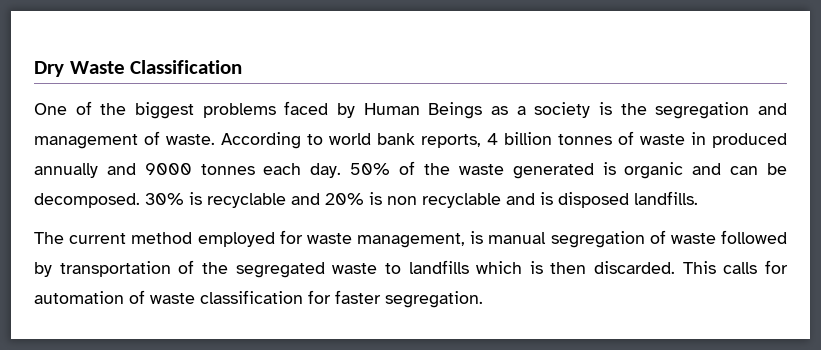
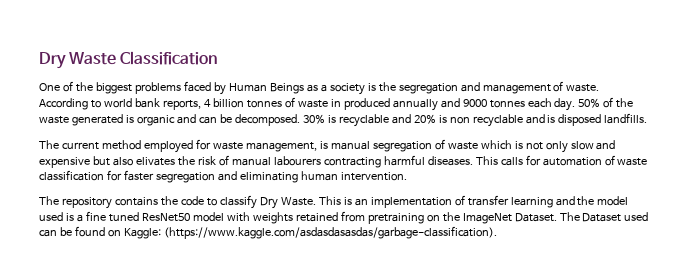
[720,230,787,244] [34,260,676,278] followed by transportation of the segregated waste to landfills which is then discarded. -> [480,140,616,153] [39,155,473,168] which is not only slow and expensive but also elivates the risk of manual labourers contracting harmful diseases.
[385,291,483,308] segregation. -> [155,171,407,183] [39,195,629,209] [39,211,649,224] [39,226,497,239] segregation and eliminating human intervention. // The repository contains the code to classify Dry Waste. This is an implementation of transfer learning and the model used is a fine tuned ResNet50 model with weights retained from pretraining on the ImageNet Dataset. The Dataset used can be found on Kaggle: (https://www.kaggle.com/asdasdasasdas/garbage-classification).

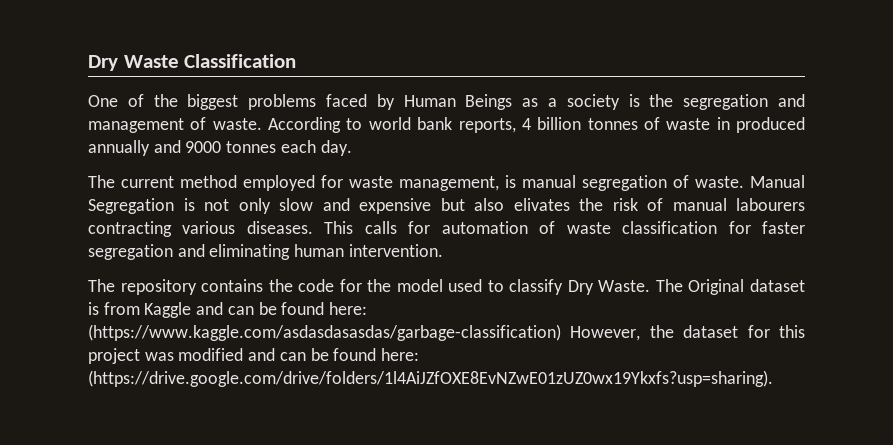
[578,97,634,108] [39,113,648,127] 50% of the waste generated is organic and can be decomposed. 30% is recyclable and 20% is non recyclable and is disposed landfills. -> (352, 148) none
[447,140,512,150] waste which -> [695,175,805,188] [88,198,174,214] waste. Manual Segregation
[383,155,425,166] harmful -> [182,221,236,234] various
[206,195,629,209] [39,211,649,224] [39,226,497,239] to classify Dry Waste. This is an implementation of transfer learning and the model used is a fine tuned ResNet50 model with weights retained from pretraining on the ImageNet Dataset. The Dataset used can be found on Kaggle: (https://www.kaggle.com/asdasdasasdas/garbage-classification). -> [339,279,805,295] [88,302,368,318] [88,324,805,341] [88,348,420,364] [88,370,773,387] for the model used to classify Dry Waste. The Original dataset is from Kaggle and can be found here: (https://www.kaggle.com/asdasdasasdas/garbage-classification) However, the dataset for this project was modified and can be found here: (https://drive.google.com/drive/folders/1l4AiJZfOXE8EvNZwE01zUZ0wx19Ykxfs?usp=sharing).

